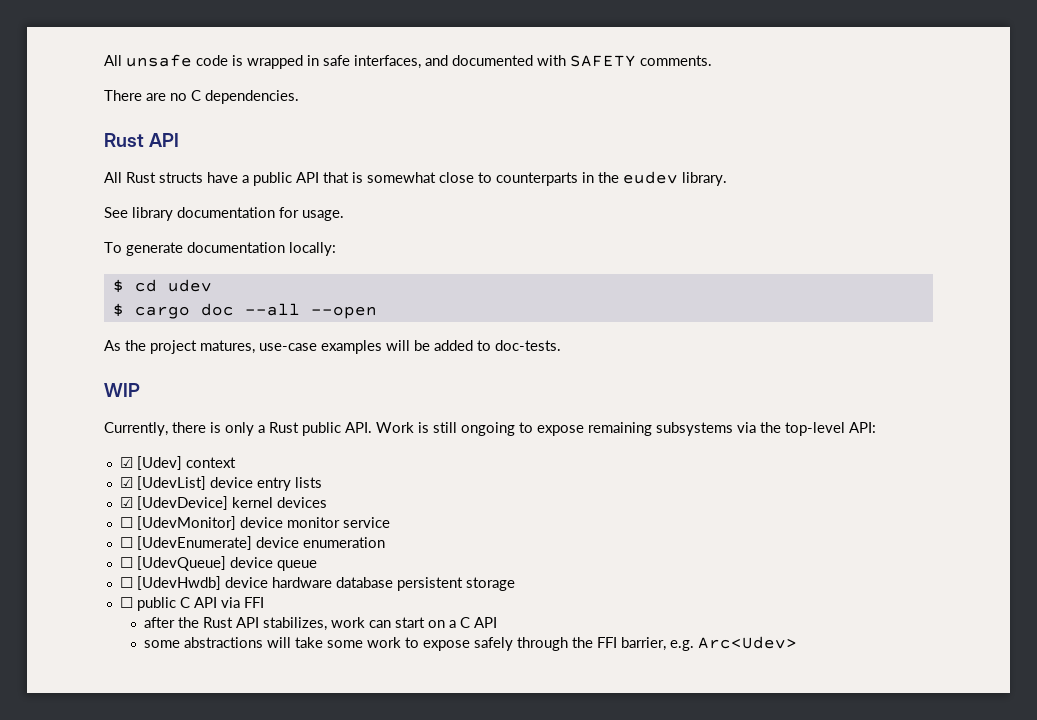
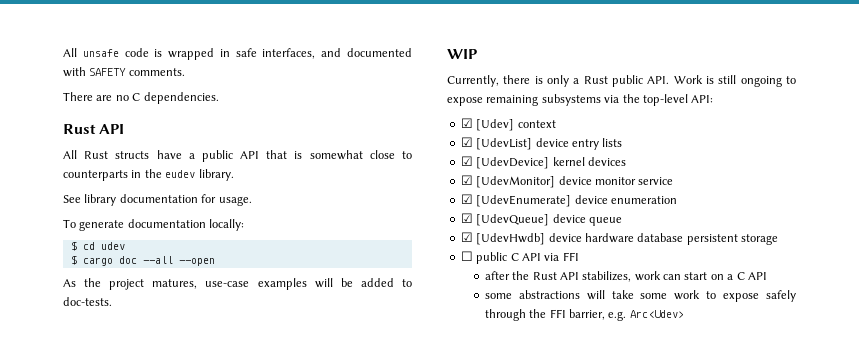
[119,517,133,528] ☐ -> [460,175,473,185] ☑
[119,537,133,548] ☐ -> [460,194,473,204] ☑
[119,557,133,568] ☐ -> [460,213,473,223] ☑
[119,577,133,588] ☐ -> [460,232,473,242] ☑

